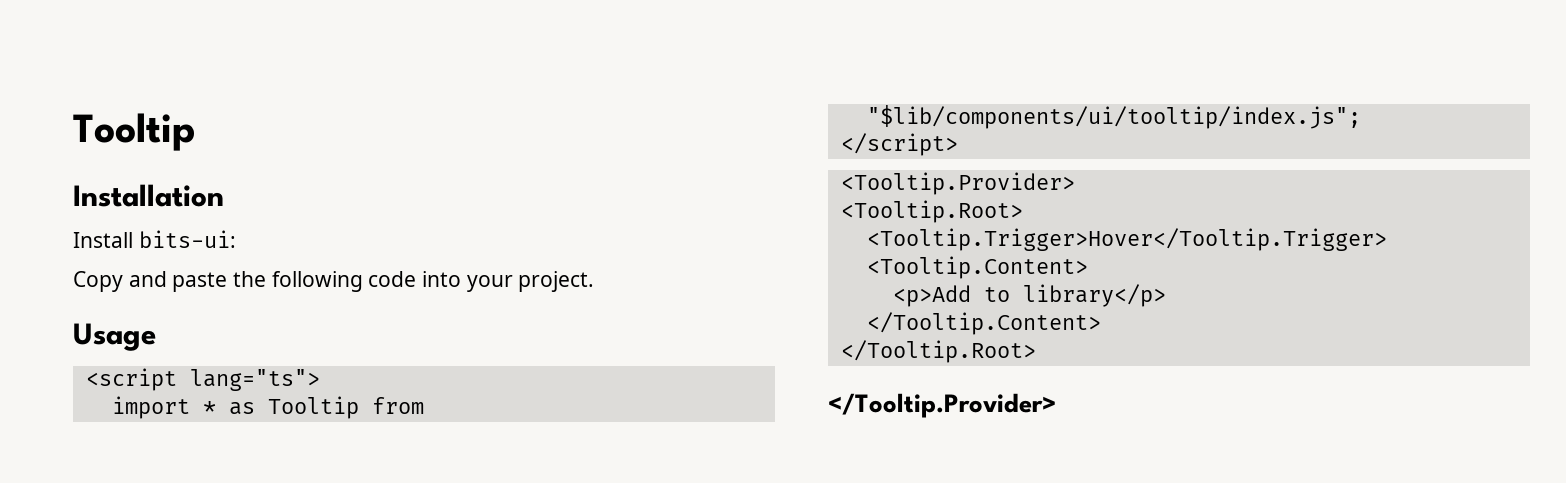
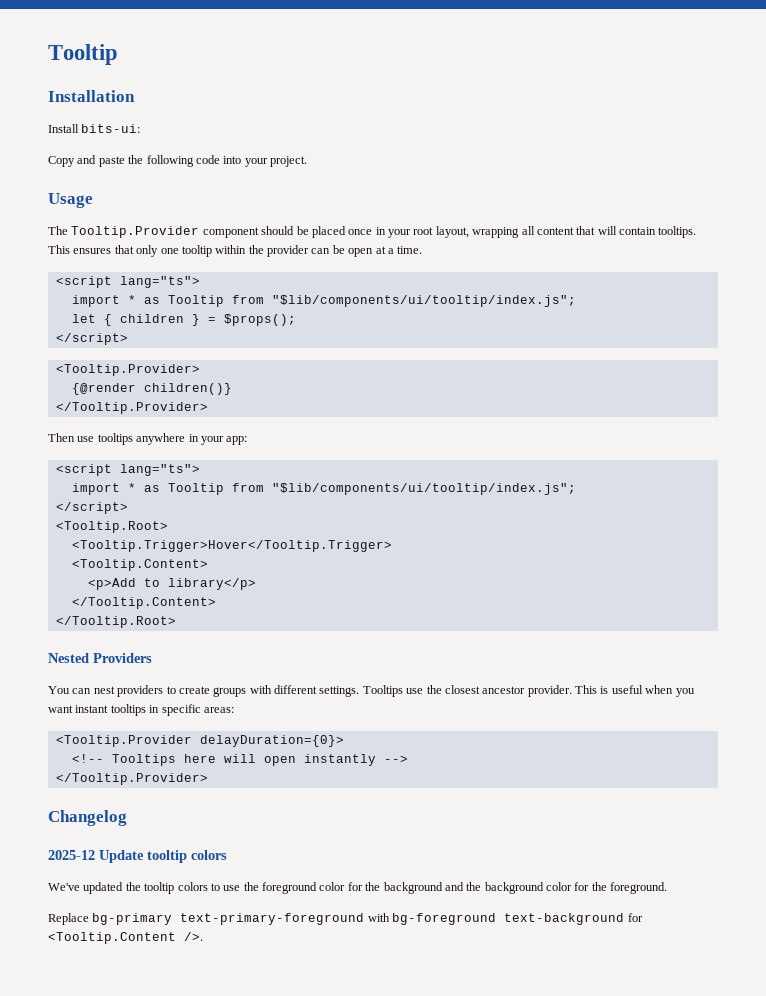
(156, 337) none -> [48,226,697,238] [48,245,423,257] [55,276,200,288] [71,295,576,307] [71,314,296,326] [55,333,128,345] [55,364,200,376] [71,383,232,395] [55,402,208,414] [48,433,248,445] // The Tooltip.Provider component should be placed once in your root layout, wrapping all content that will contain tooltips. This ensures that only one tooltip within the provider can be open at a time. // <script lang="ts"> // import * as Tooltip from "$lib/components/ui/tooltip/index.js"; // let { children } = $props(); // </script> // <Tooltip.Provider> // {@render children()} // </Tooltip.Provider> // Then use tooltips anywhere in your app:
[840,172,1075,195] // <Tooltip.Provider> -> (128, 508) none
[828,393,1056,418] </Tooltip.Provider> -> [48,653,152,663] [48,685,695,697] [48,704,234,716] [55,735,344,747] [71,754,408,766] [55,773,208,785] [48,810,127,826] [48,850,227,863] [48,882,668,894] [48,913,643,925] [48,932,203,944] Nested Providers // You can nest providers to create groups with different settings. Tooltips use the closest ancestor provider. This is useful when you want instant tooltips in specific areas: // <Tooltip.Provider delayDuration={0}> // <!-- Tooltips here will open instantly --> // </Tooltip.Provider> // Changelog // 2025-12 Update tooltip colors // We've updated the tooltip colors to use the foreground color for the background and the background color for the foreground. // Replace bg-primary text-primary-foreground with bg-foreground text-background for <Tooltip.Content />.

